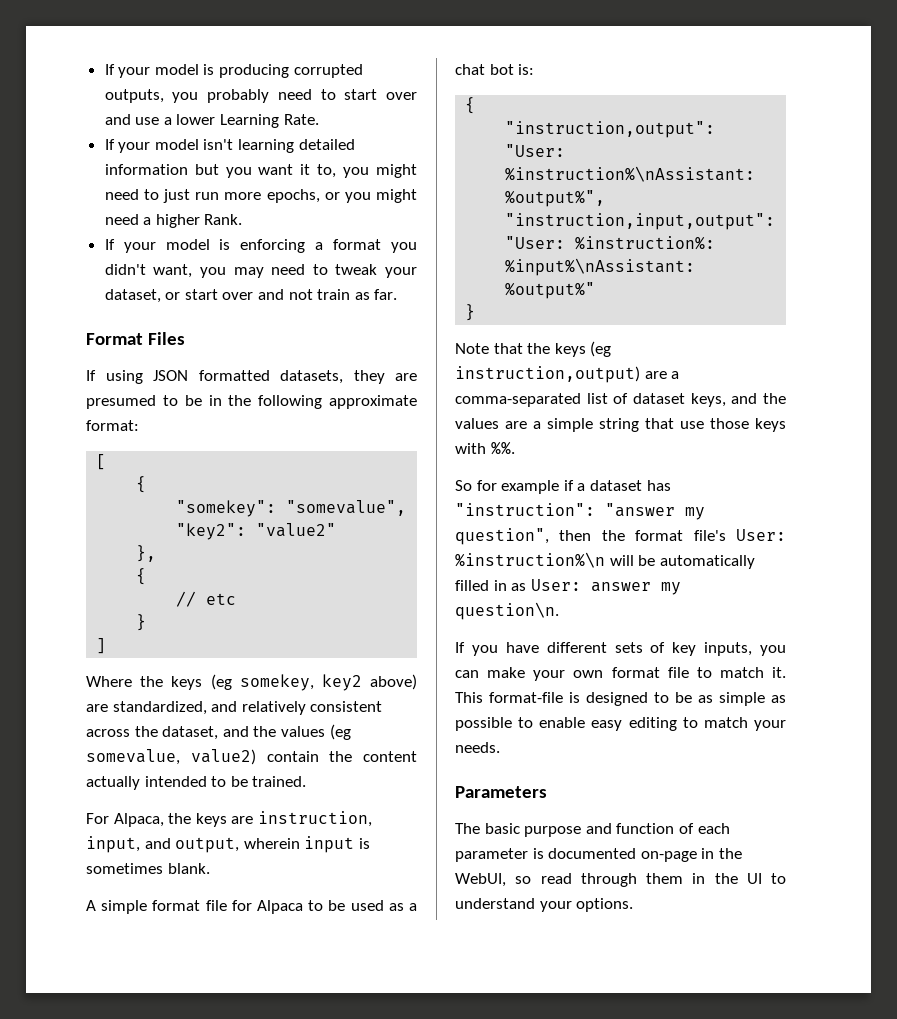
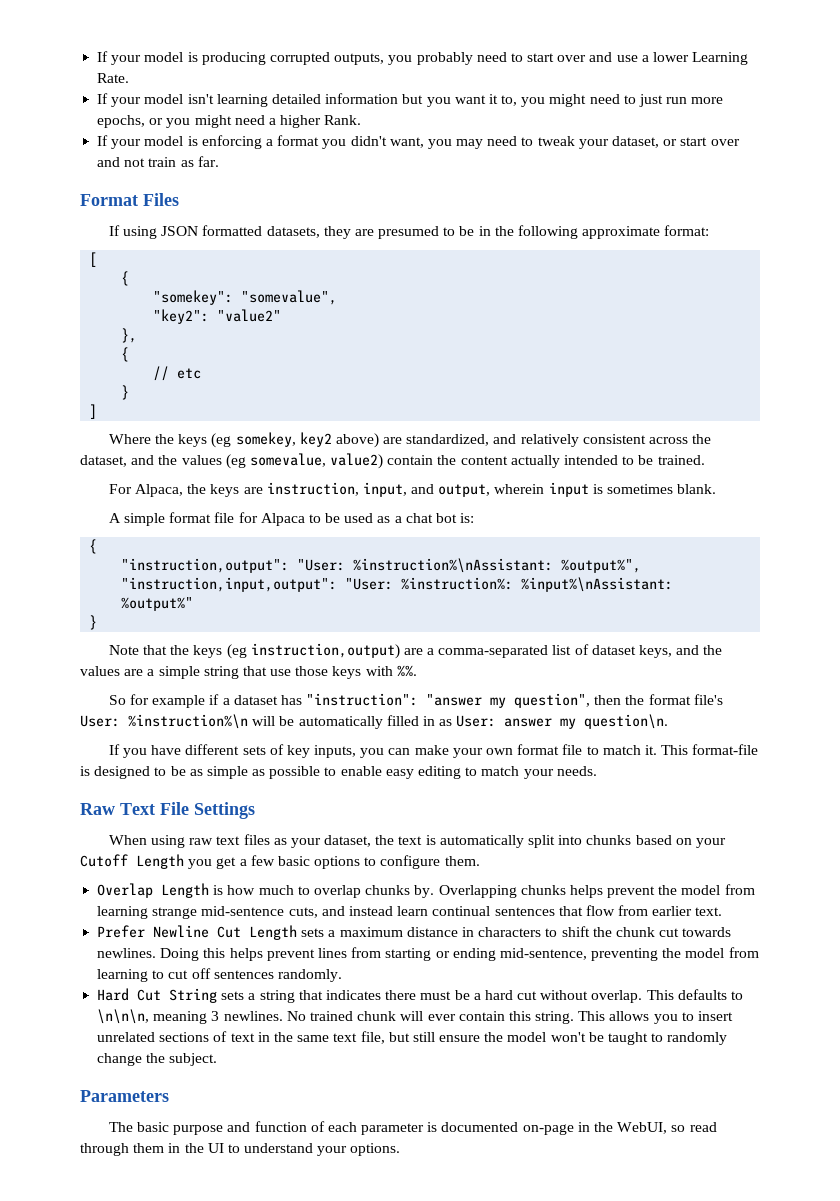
(500, 747) none -> [80,802,255,819] [108,834,726,848] [80,854,480,869] [97,883,755,898] [97,905,723,919] [97,925,732,940] [97,947,759,961] [97,968,342,982] [97,988,744,1003] [97,1009,734,1024] [97,1031,728,1045] [97,1053,218,1066] // Raw Text File Settings // When using raw text files as your dataset, the text is automatically split into chunks based on your Cutoff Length you get a few basic options to configure them. // Overlap Length is how much to overlap chunks by. Overlapping chunks helps prevent the model from learning strange mid-sentence cuts, and instead learn continual sentences that flow from earlier text. // Prefer Newline Cut Length sets a maximum distance in characters to shift the chunk cut towards newlines. Doing this helps prevent lines from starting or ending mid-sentence, preventing the model from learning to cut off sentences randomly. // Hard Cut String sets a string that indicates there must be a hard cut without overlap. This defaults to \n\n\n, meaning 3 newlines. No trained chunk will ever contain this string. This allows you to insert unrelated sections of text in the same text file, but still ensure the model won't be taught to randomly change the subject.

